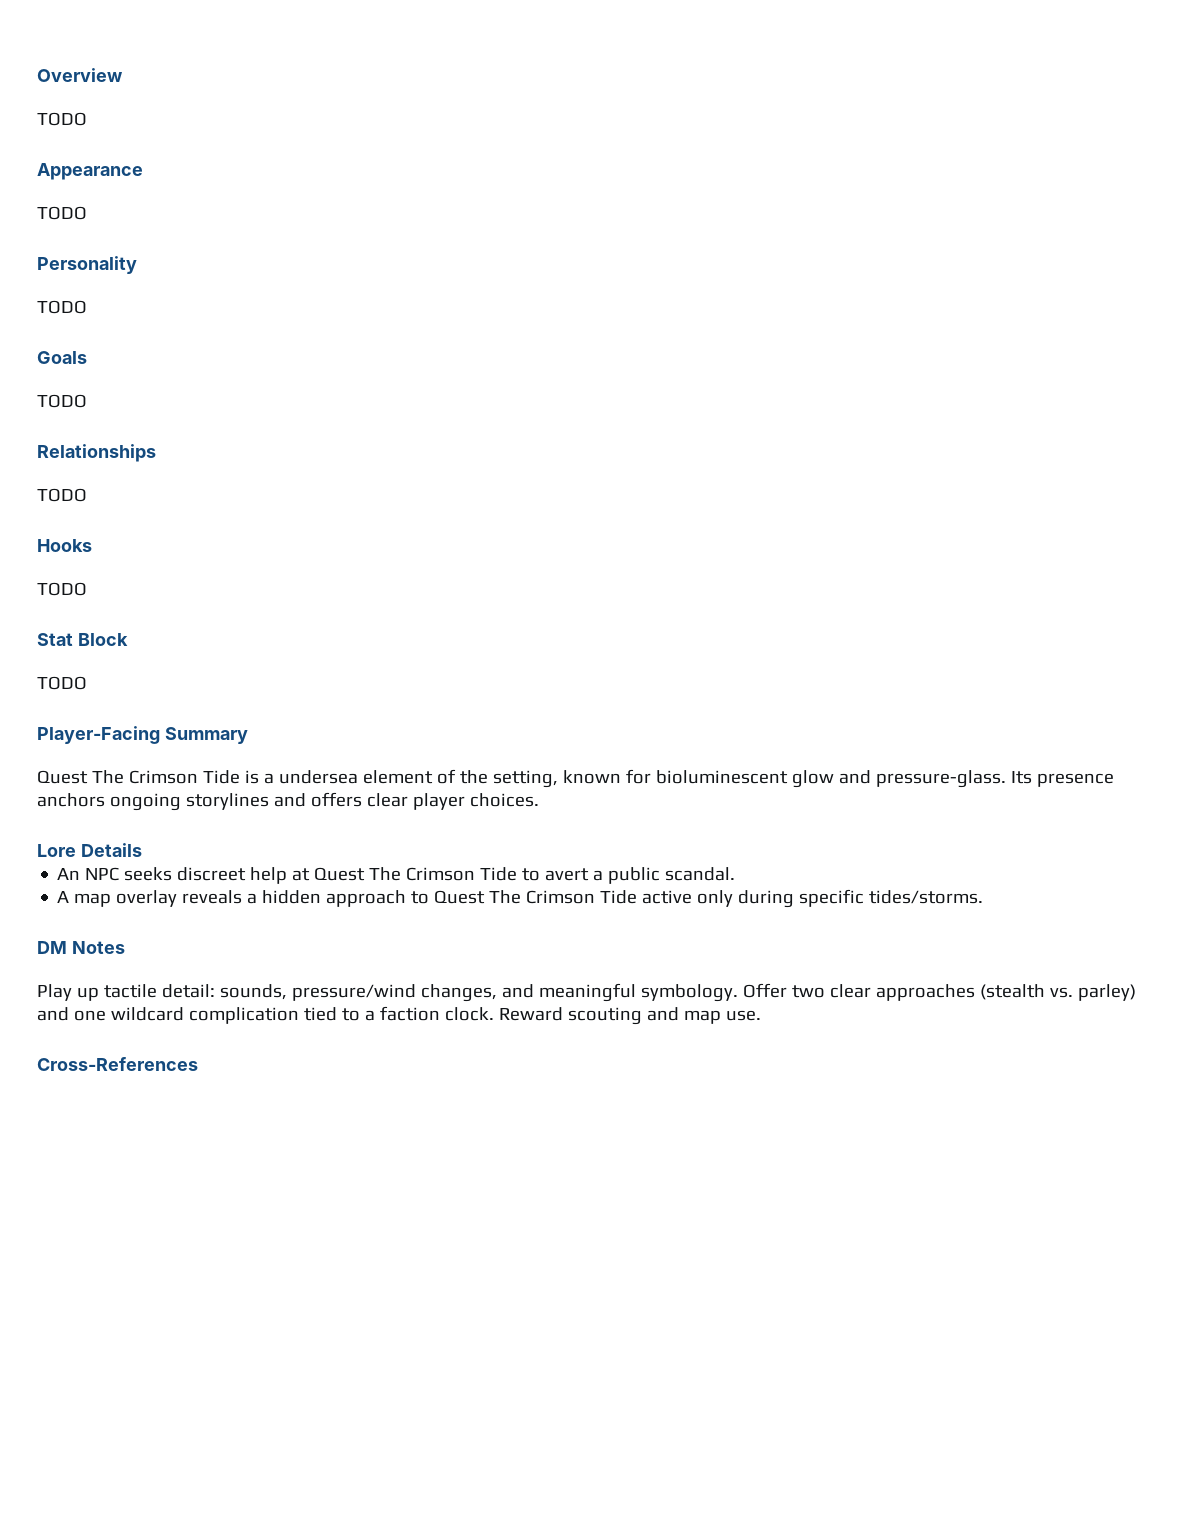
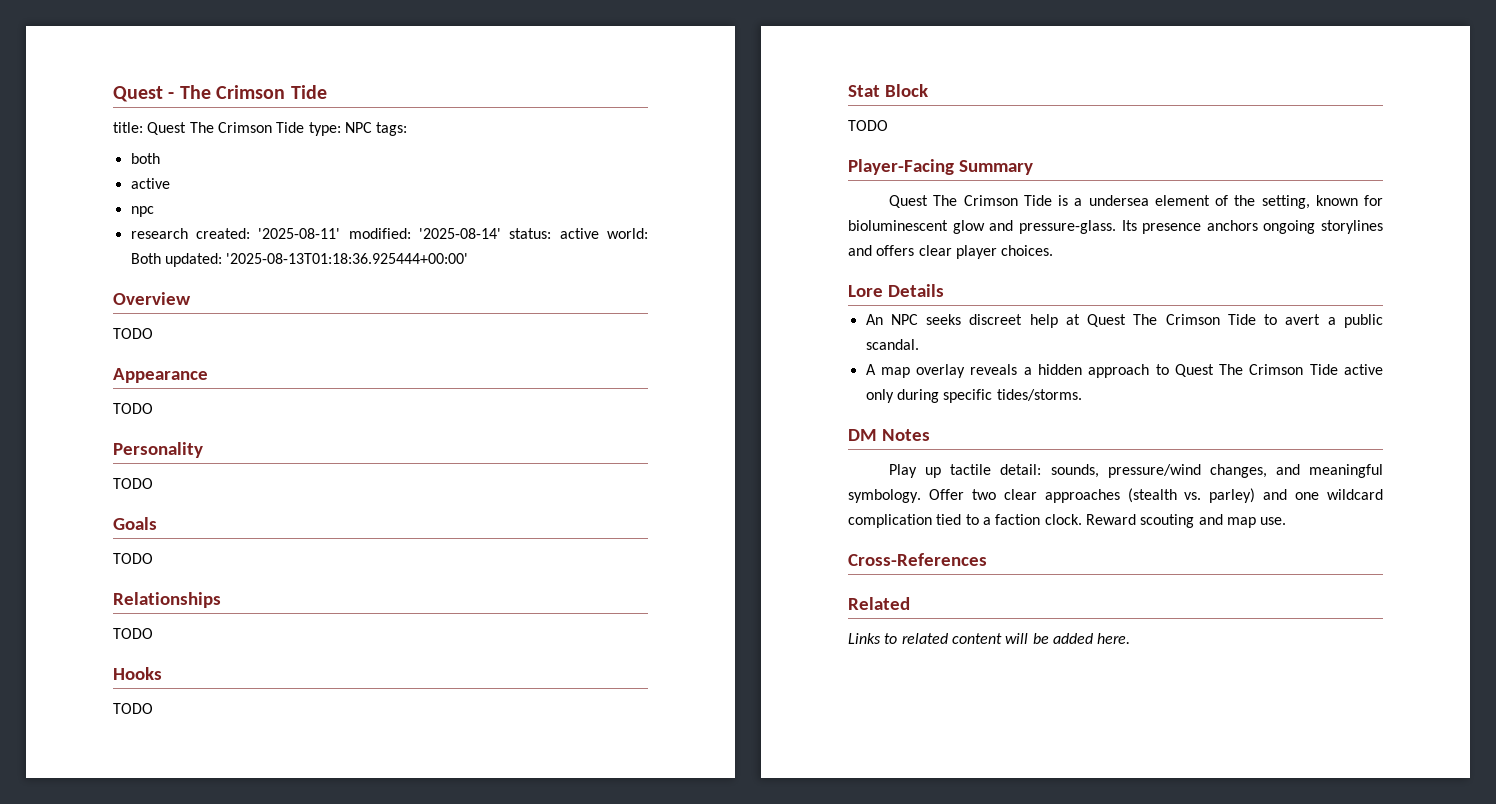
(37, 75) none -> [113,85,327,102] [113,122,408,136] [130,153,160,164] [130,178,170,189] [130,206,154,217] [130,228,648,239] [130,253,469,267] Quest - The Crimson Tide // title: Quest The Crimson Tide type: NPC tags: // both // active // npc // research created: '2025-08-11' modified: '2025-08-14' status: active world: Both updated: '2025-08-13T01:18:36.925444+00:00' //
(198, 1064) none -> [848,597,910,610] [848,633,1131,644] // Related // Links to related content will be added here.

